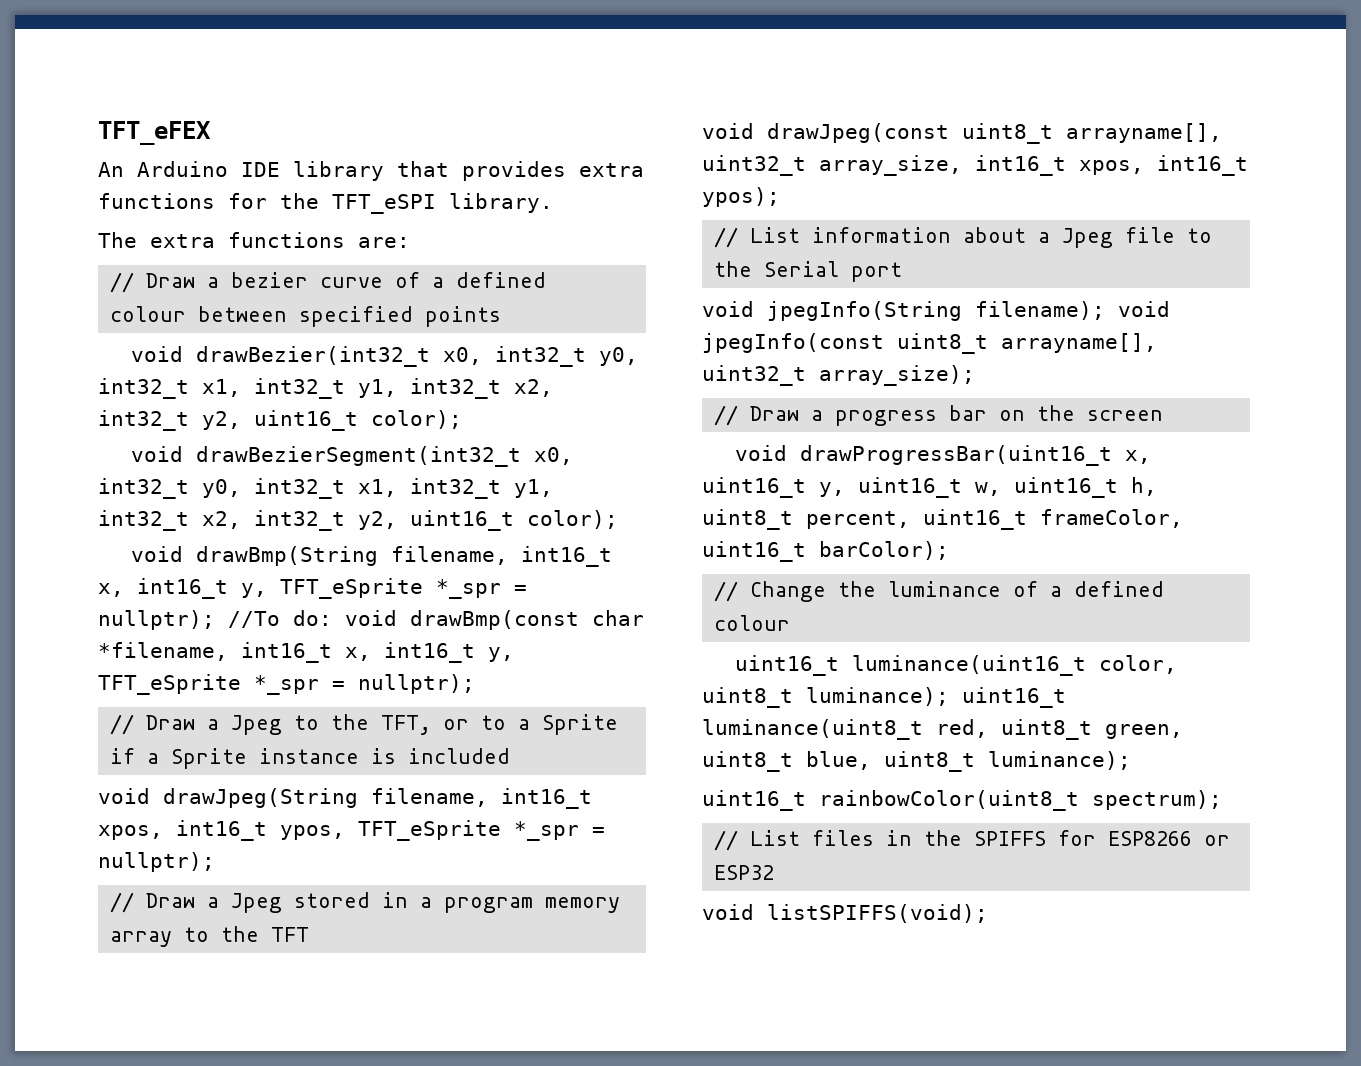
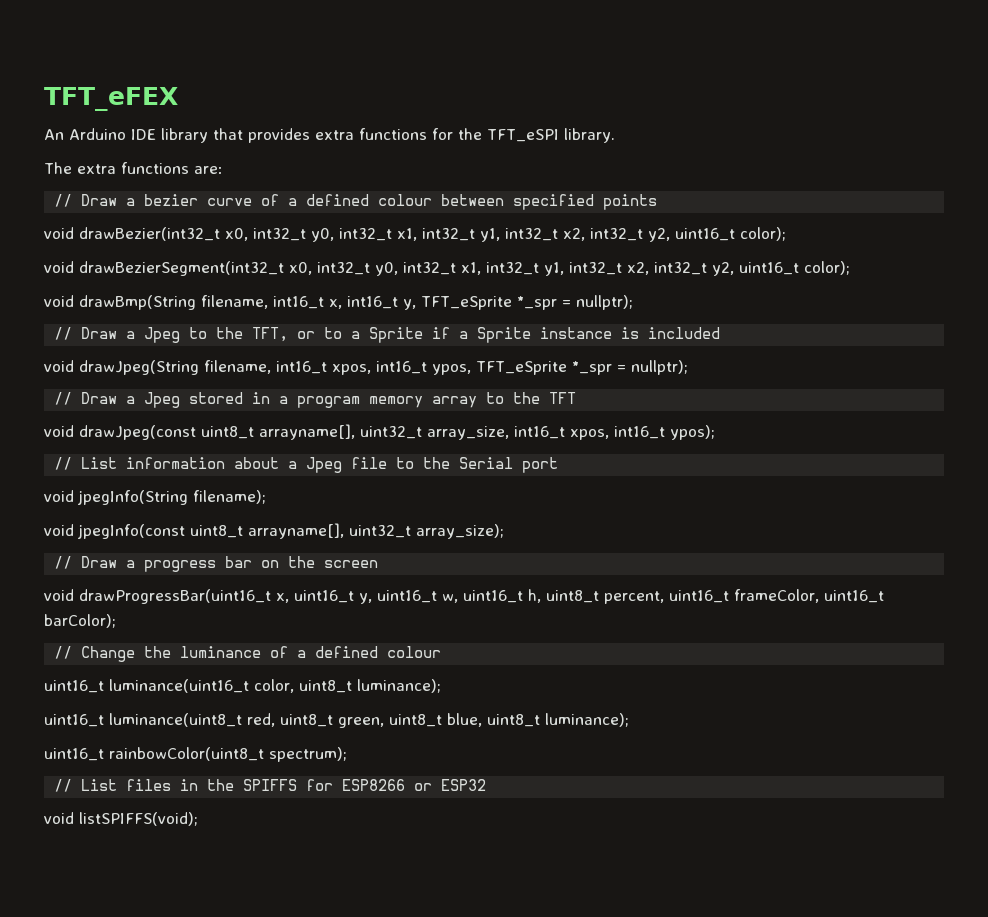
[228,610,644,630] [98,642,514,663] [98,674,475,695] //To do: void drawBmp(const char *filename, int16_t x, int16_t y, TFT_eSprite *_spr = nullptr); -> (633, 302) none
(1105, 310) none -> (266, 497) //
(949, 696) none -> (441, 686) //

